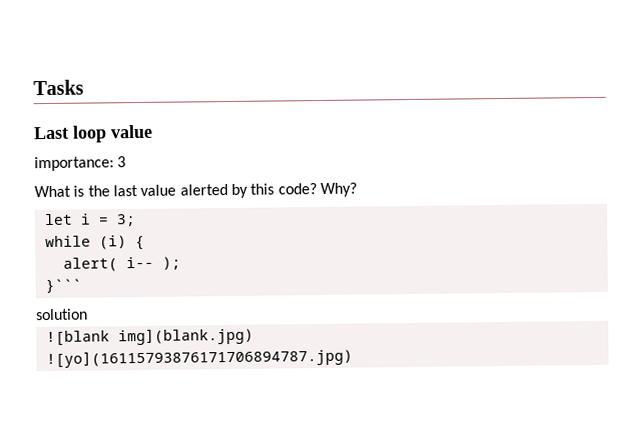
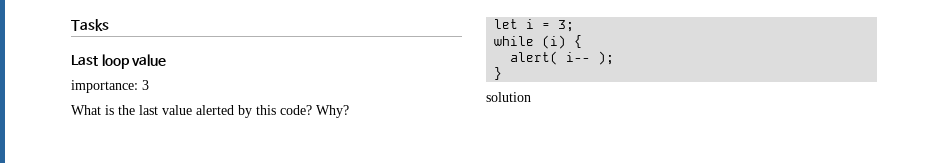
[44,278,82,294] }``` -> [494,67,503,80] }
[45,327,254,347] [45,348,353,369] // ![blank img](blank.jpg) // ![yo](16115793876171706894787.jpg) -> (531, 97) none

